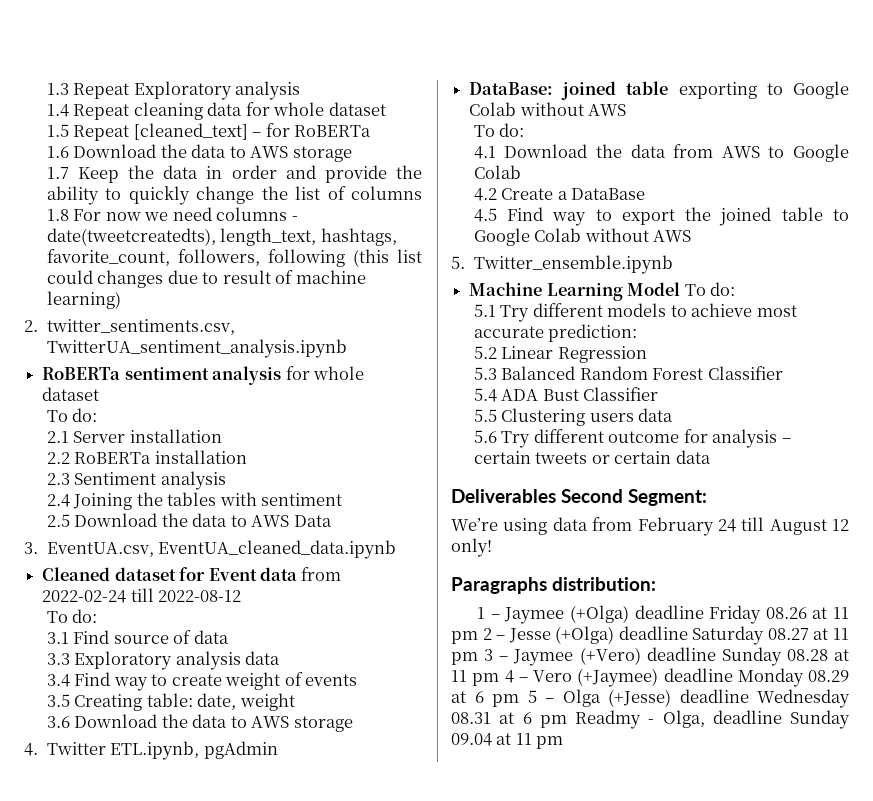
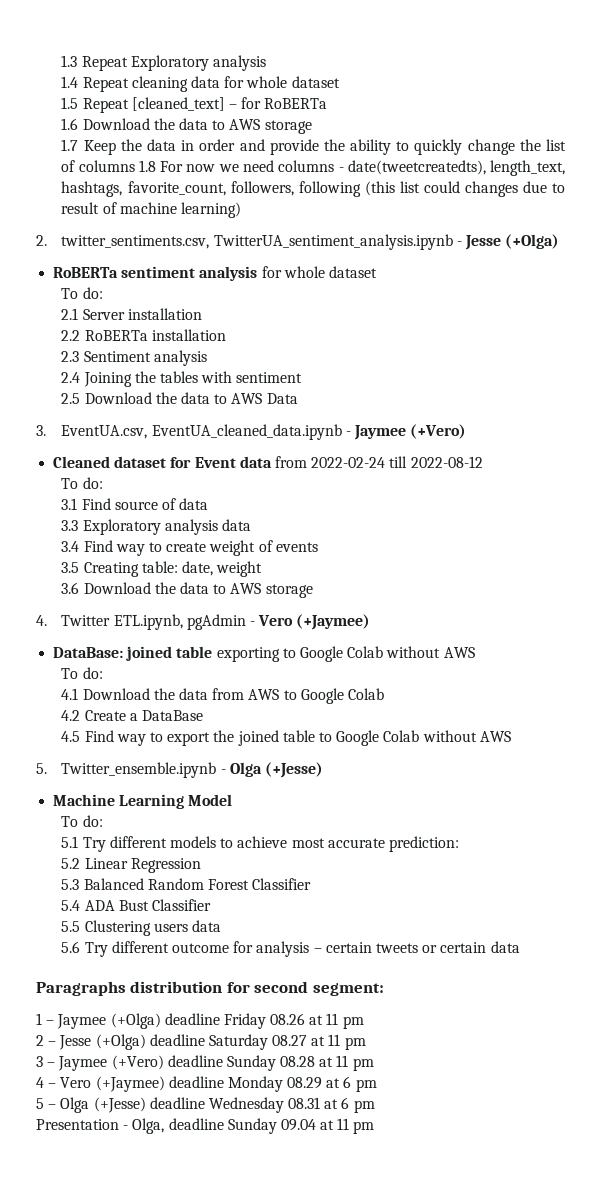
(347, 348) none -> [456,234,560,250] - Jesse (+Olga)
(397, 549) none -> [345,424,467,440] - Jaymee (+Vero)
(278, 750) none -> [250,614,371,630] - Vero (+Jaymee)
(673, 264) none -> [220,762,324,778] - Olga (+Jesse)
(681, 289) none -> (233, 800) //
[451,489,707,506] [451,517,849,536] [451,538,492,557] [451,577,656,594] Deliverables Second Segment: // We’re using data from February 24 till August 12 only! // Paragraphs distribution: -> [36,981,384,996] Paragraphs distribution for second segment:
(478, 637) none -> (364, 1022) //
(478, 658) none -> (366, 1043) //
(500, 679) none -> (374, 1064) //
(519, 700) none -> (377, 1085) //
[575,710,641,729] Readmy -> [36,1119,119,1130] // Presentation

